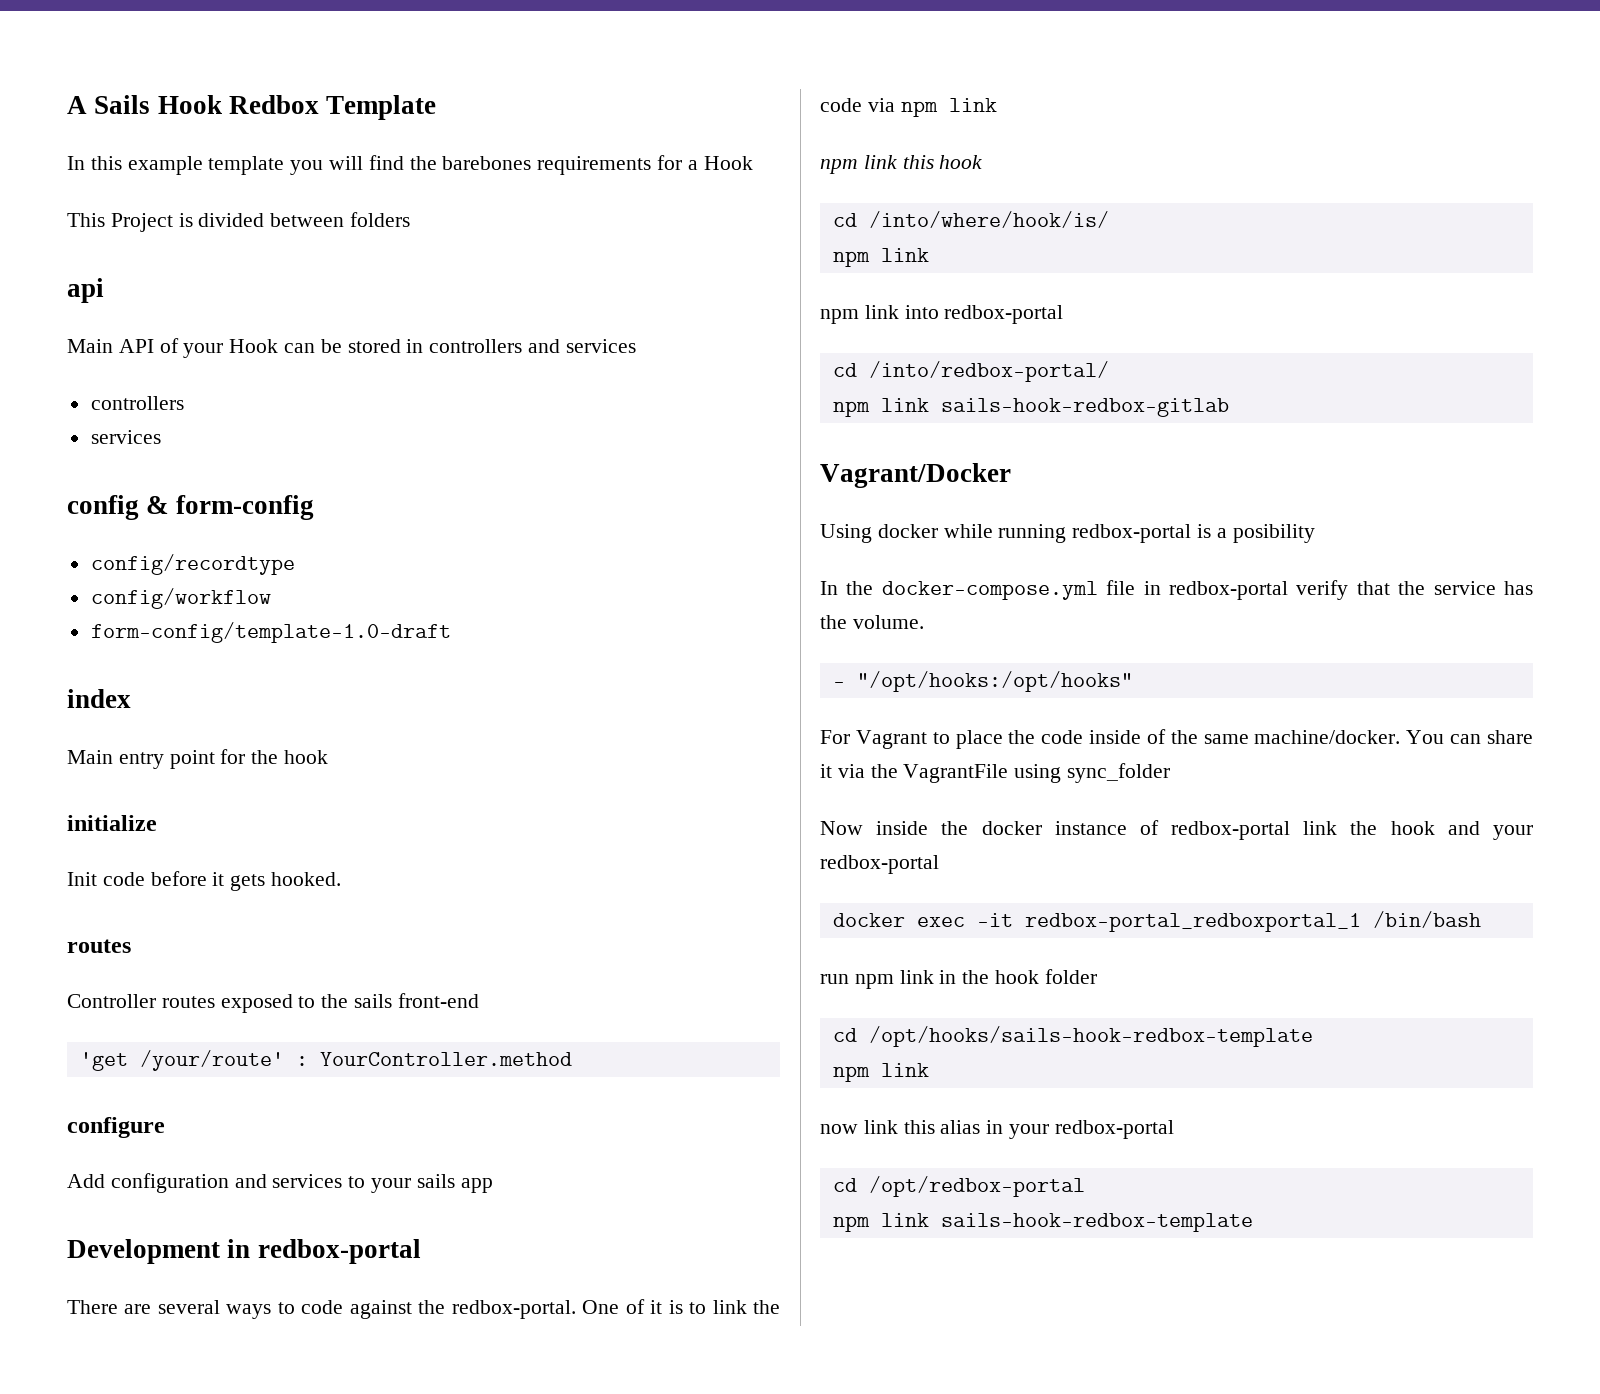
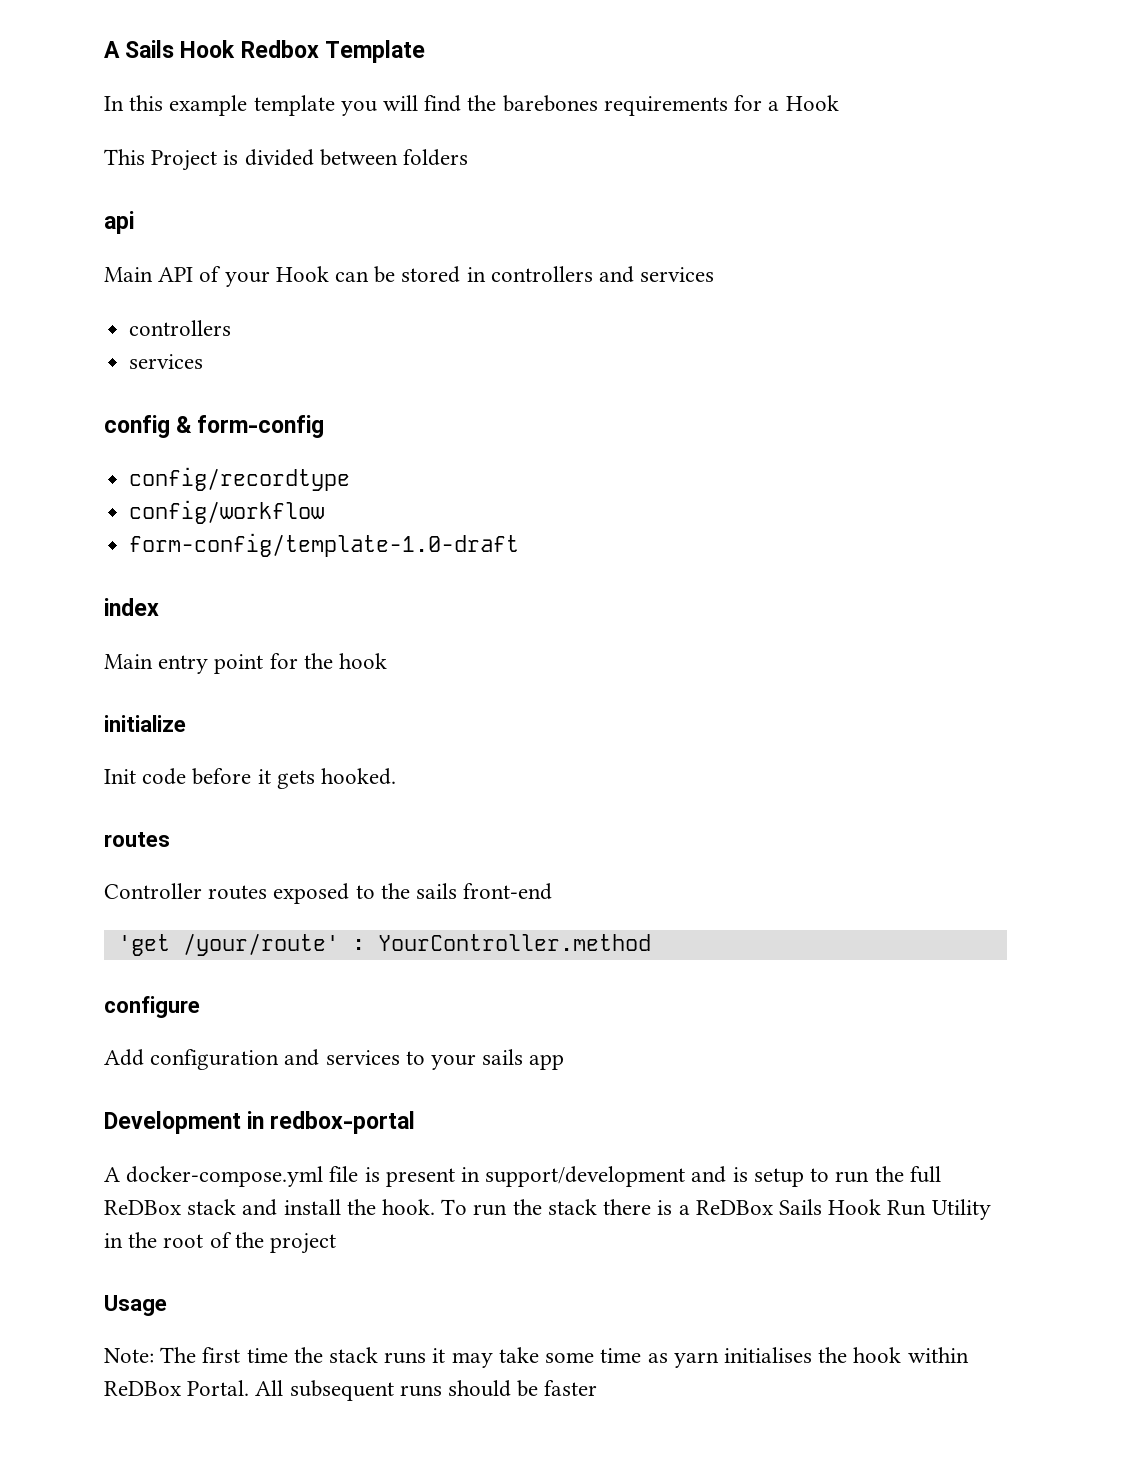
[67,1299,781,1319] [820,98,997,117] [820,155,983,174] [832,211,1109,228] [832,248,929,267] [820,305,1064,324] [832,361,1109,382] [832,398,1229,417] [820,463,1011,488] [820,524,1315,543] [820,580,1533,600] [820,615,924,629] [832,671,1133,692] [820,729,1533,749] [820,763,1171,783] [820,820,1533,840] [820,855,939,874] [832,911,1481,932] [820,969,1097,989] [832,1026,1313,1047] [832,1063,929,1082] [820,1120,1174,1139] [832,1176,1085,1197] [832,1213,1253,1232] There are several ways to code against the redbox-portal. One of it is to link the code via npm link // npm link this hook // cd /into/where/hook/is/ // npm link // npm link into redbox-portal // cd /into/redbox-portal/ // npm link sails-hook-redbox-gitlab // Vagrant/Docker // Using docker while running redbox-portal is a posibility // In the docker-compose.yml file in redbox-portal verify that the service has the volume. // - "/opt/hooks:/opt/hooks" // For Vagrant to place the code inside of the same machine/docker. You can share it via the VagrantFile using sync_folder // Now inside the docker instance of redbox-portal link the hook and your redbox-portal // docker exec -it redbox-portal_redboxportal_1 /bin/bash // run npm link in the hook folder // cd /opt/hooks/sails-hook-redbox-template // npm link // now link this alias in your redbox-portal // cd /opt/redbox-portal // npm link sails-hook-redbox-template -> [104,1166,941,1187] [104,1199,991,1220] [104,1232,337,1254] [104,1295,167,1316] [104,1347,969,1368] [104,1380,598,1401] A docker-compose.yml file is present in support/development and is setup to run the full ReDBox stack and install the hook. To run the stack there is a ReDBox Sails Hook Run Utility in the root of the project // Usage // Note: The first time the stack runs it may take some time as yarn initialises the hook within ReDBox Portal. All subsequent runs should be faster

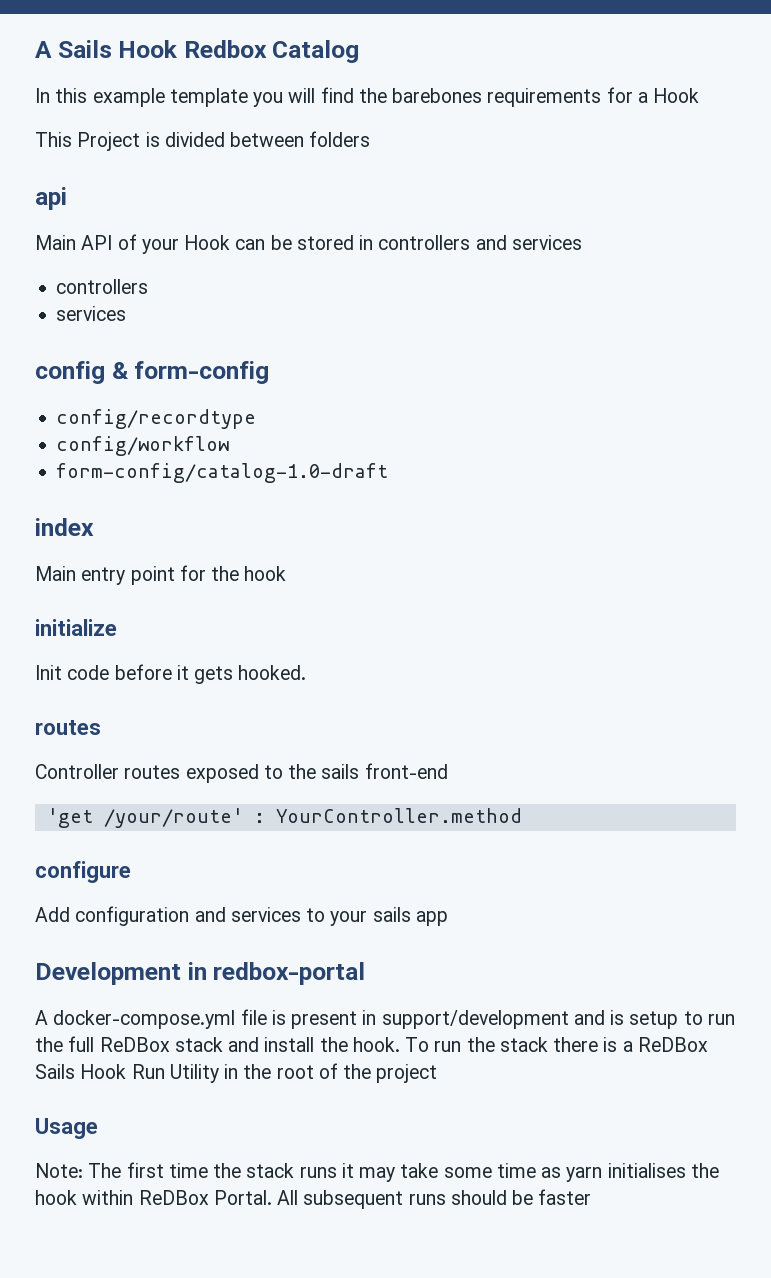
[324,40,425,63] Template -> [272,40,360,63] Catalog
[129,533,520,557] form-config/template-1.0-draft -> [56,463,389,483] form-config/catalog-1.0-draft

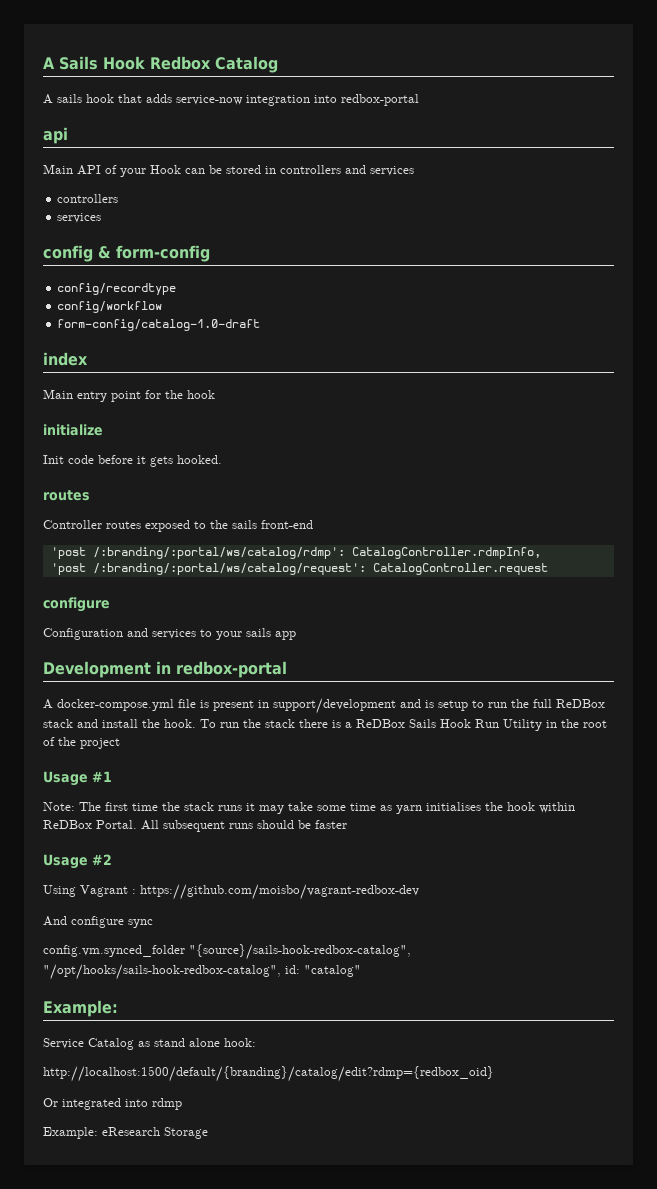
[35,87,700,107] [35,131,371,151] In this example template you will find the barebones requirements for a Hook // This Project is divided between folders -> [43,94,419,106] A sails hook that adds service-now integration into redbox-portal
[46,808,522,828] 'get /your/route' : YourController.method -> [50,547,541,559] [50,563,548,575] 'post /:branding/:portal/ws/catalog/rdmp': CatalogController.rdmpInfo, // 'post /:branding/:portal/ws/catalog/request': CatalogController.request
[35,906,190,926] Add configuration -> [43,628,123,640] Configuration
(98, 1128) none -> [92,771,112,782] #1
(592, 1197) none -> [43,854,112,869] [43,884,419,900] [43,916,153,928] [43,944,411,960] [43,964,361,980] [43,1000,118,1017] [43,1038,256,1050] [43,1066,494,1082] [43,1098,182,1110] [43,1127,208,1139] // Usage #2 // Using Vagrant : https://github.com/moisbo/vagrant-redbox-dev // And configure sync // config.vm.synced_folder "{source}/sails-hook-redbox-catalog", "/opt/hooks/sails-hook-redbox-catalog", id: "catalog" // Example: // Service Catalog as stand alone hook: // http://localhost:1500/default/{branding}/catalog/edit?rdmp={redbox_oid} // Or integrated into rdmp // Example: eResearch Storage

